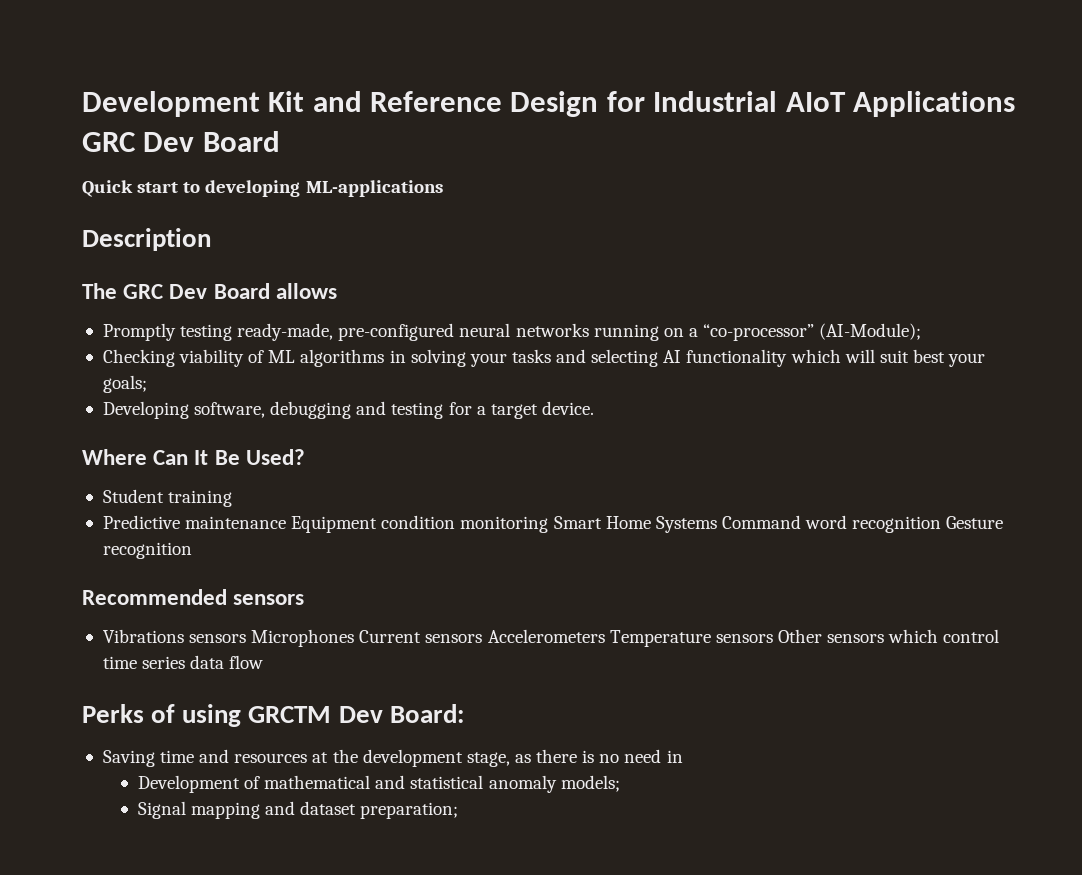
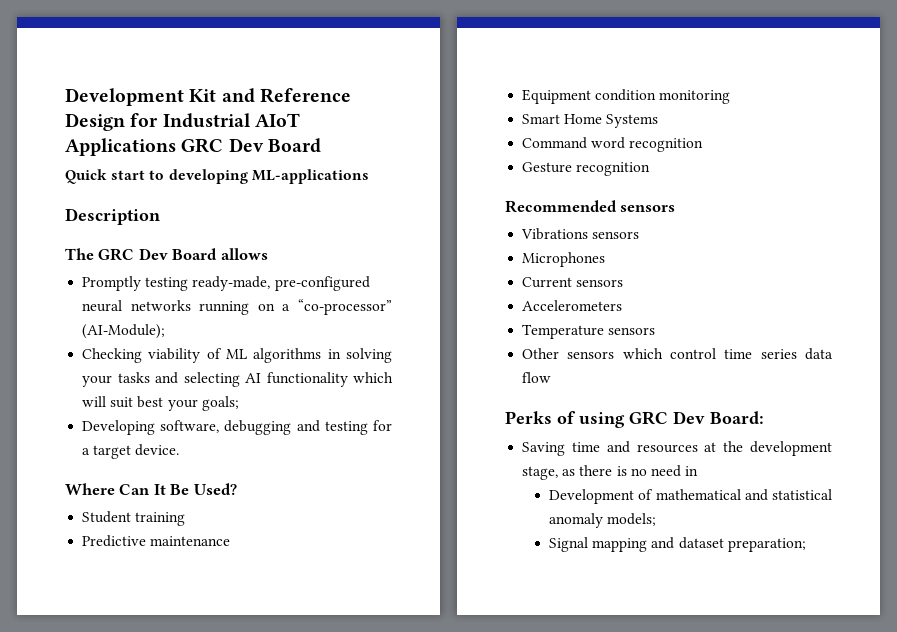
(287, 522) none -> (231, 541) //
(549, 524) none -> (731, 97) //
(717, 524) none -> (659, 121) //
(942, 524) none -> (704, 145) //
(247, 638) none -> (640, 235) //
(355, 638) none -> (606, 259) //
(483, 638) none -> (624, 283) //
(605, 636) none -> (623, 305) //
(773, 638) none -> (656, 331) //
[248,706,332,723] GRCTM -> [629,411,668,425] GRC

